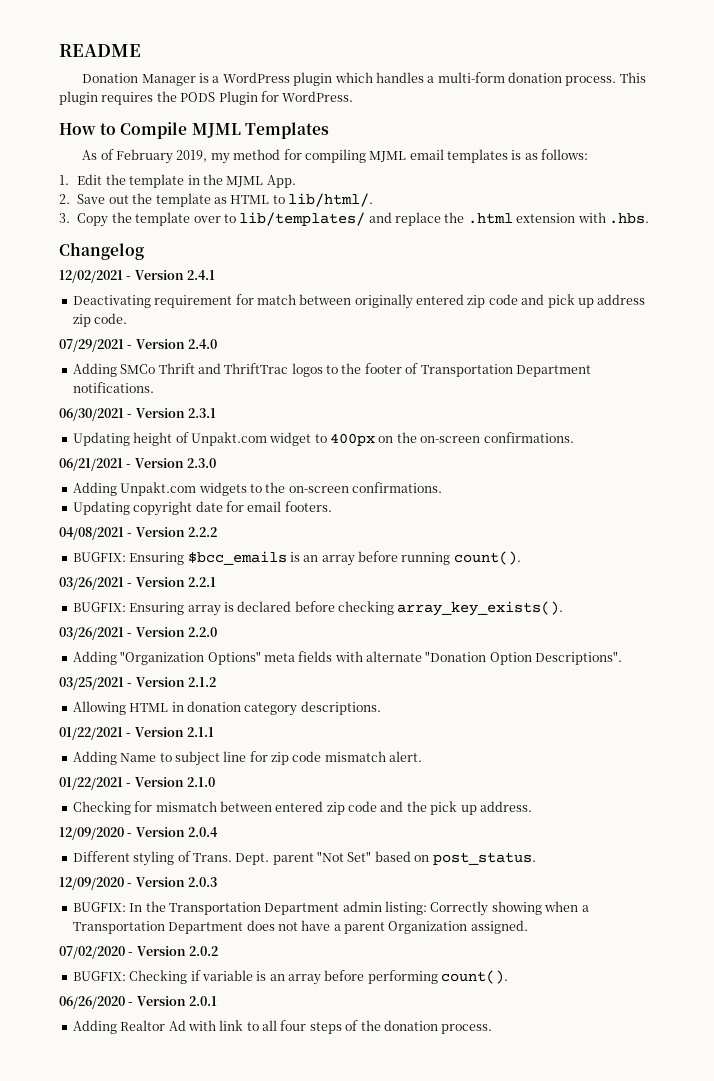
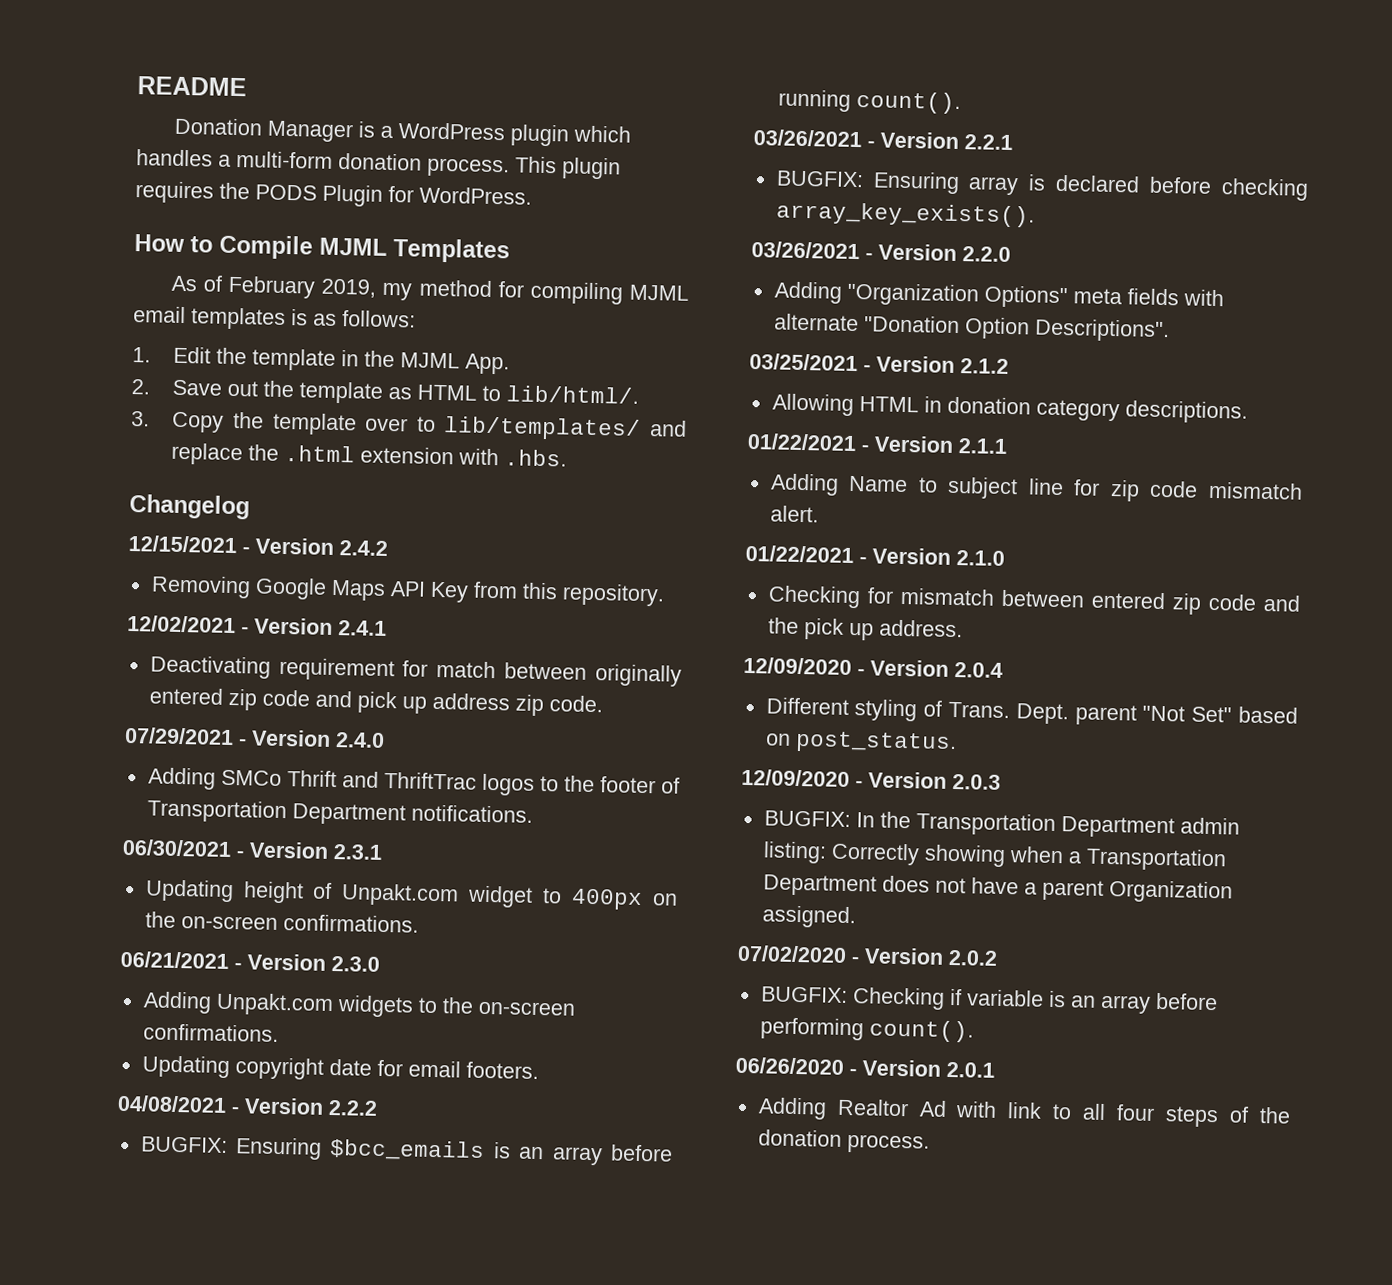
(144, 251) none -> [128,534,388,557] [150,575,665,607] // 12/15/2021 - Version 2.4.2 // Removing Google Maps API Key from this repository.

